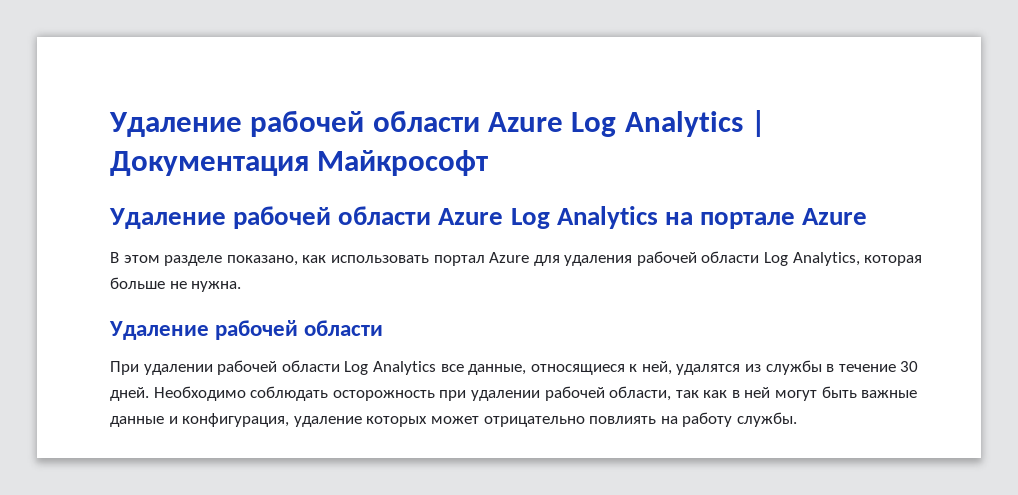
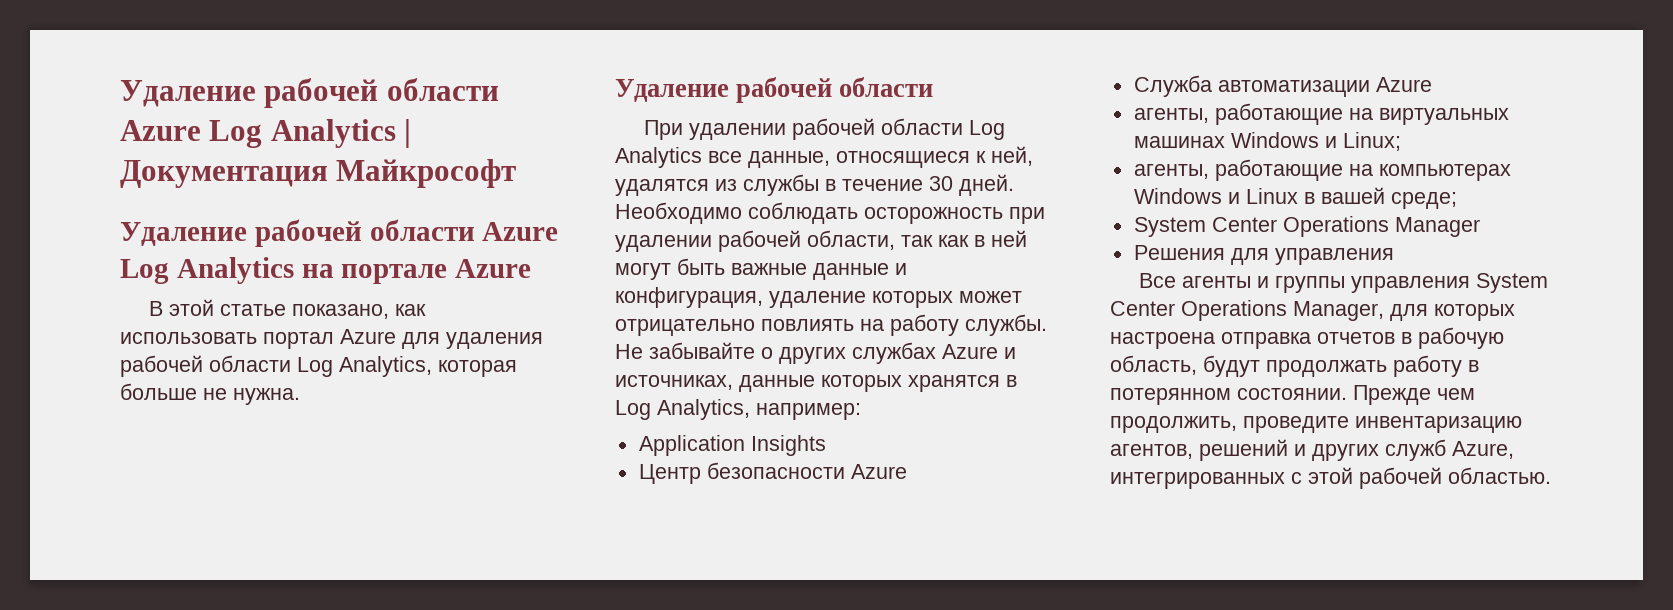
[123,255,223,266] этом разделе -> [168,299,286,316] этой статье
(797, 419) none -> [615,342,1016,364] [615,375,1017,392] [615,399,861,420] [638,435,826,456] [638,462,907,484] [1133,75,1432,97] [1133,103,1509,125] [1133,132,1401,151] [1133,159,1511,181] [1133,187,1457,209] [1133,216,1480,237] [1133,245,1394,265] [1138,273,1548,293] [1110,300,1515,321] [1110,327,1504,349] [1110,355,1479,377] [1110,385,1475,405] [1110,416,1522,433] [1110,439,1514,461] [1110,467,1551,489] Не забывайте о других службах Azure и источниках, данные которых хранятся в Log Analytics, например: // Application Insights // Центр безопасности Azure // Служба автоматизации Azure // агенты, работающие на виртуальных машинах Windows и Linux; // агенты, работающие на компьютерах Windows и Linux в вашей среде; // System Center Operations Manager // Решения для управления // Все агенты и группы управления System Center Operations Manager, для которых настроена отправка отчетов в рабочую область, будут продолжать работу в потерянном состоянии. Прежде чем продолжить, проведите инвентаризацию агентов, решений и других служб Azure, интегрированных с этой рабочей областью.

